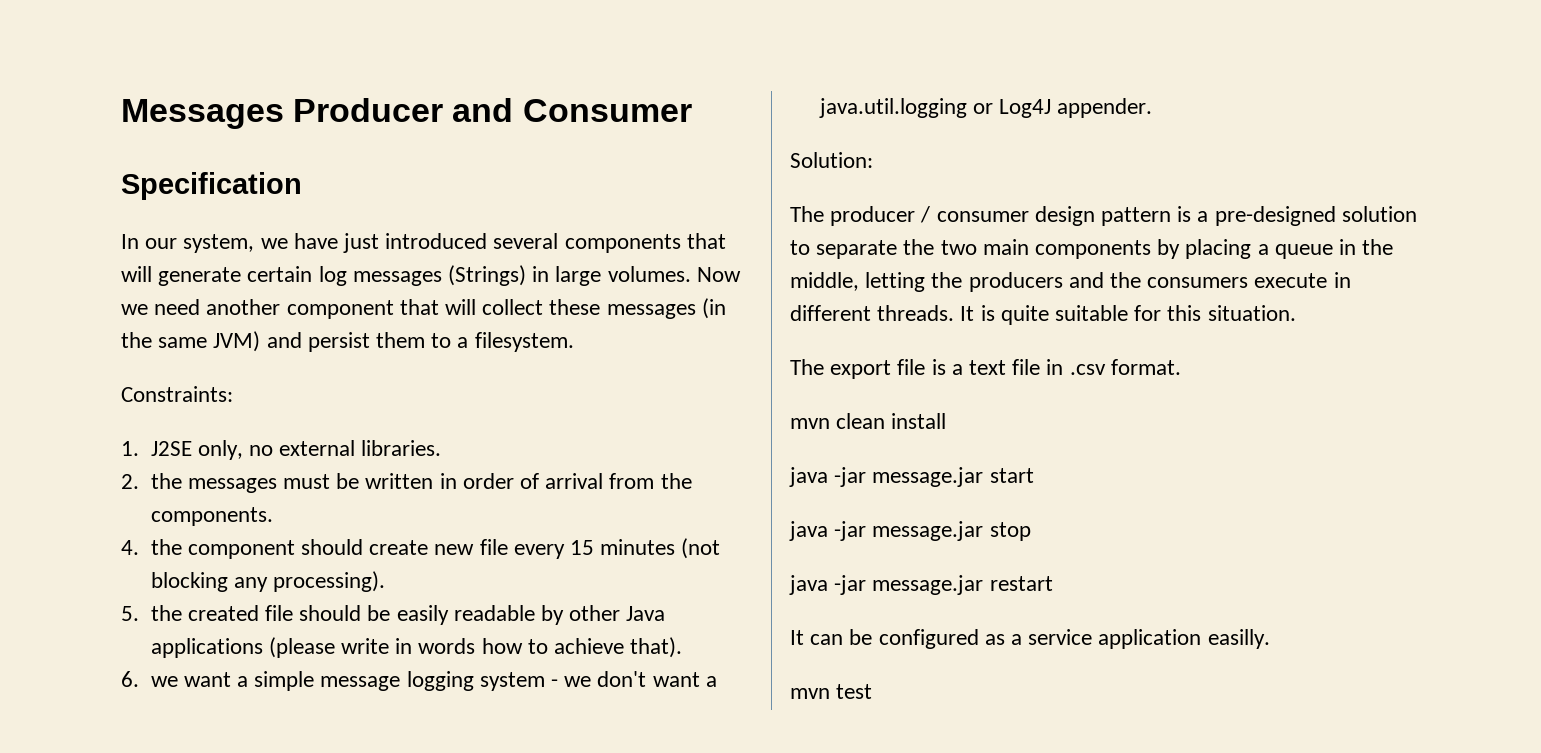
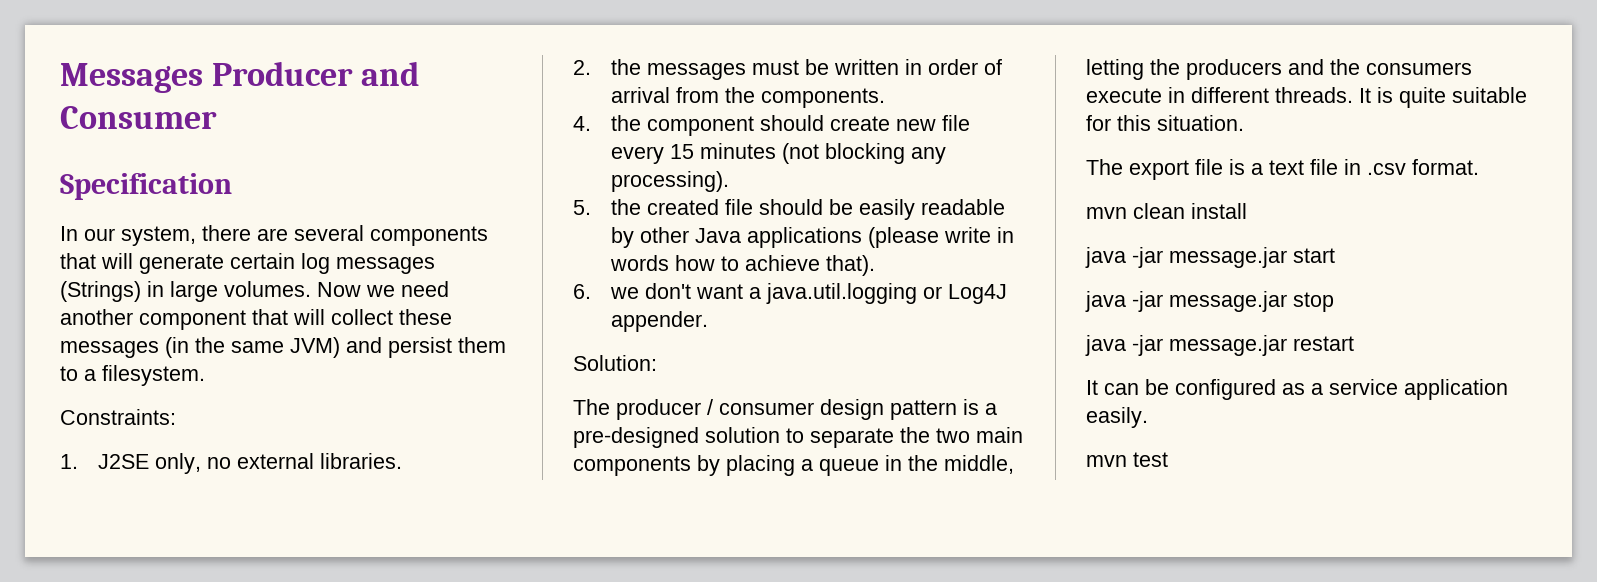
[260,233,488,253] we have just introduced -> [202,225,288,241] there are
[183,671,592,691] want a simple message logging system - we -> (639, 293) none
[1207,629,1270,649] easilly. -> [1086,407,1148,428] easily.

